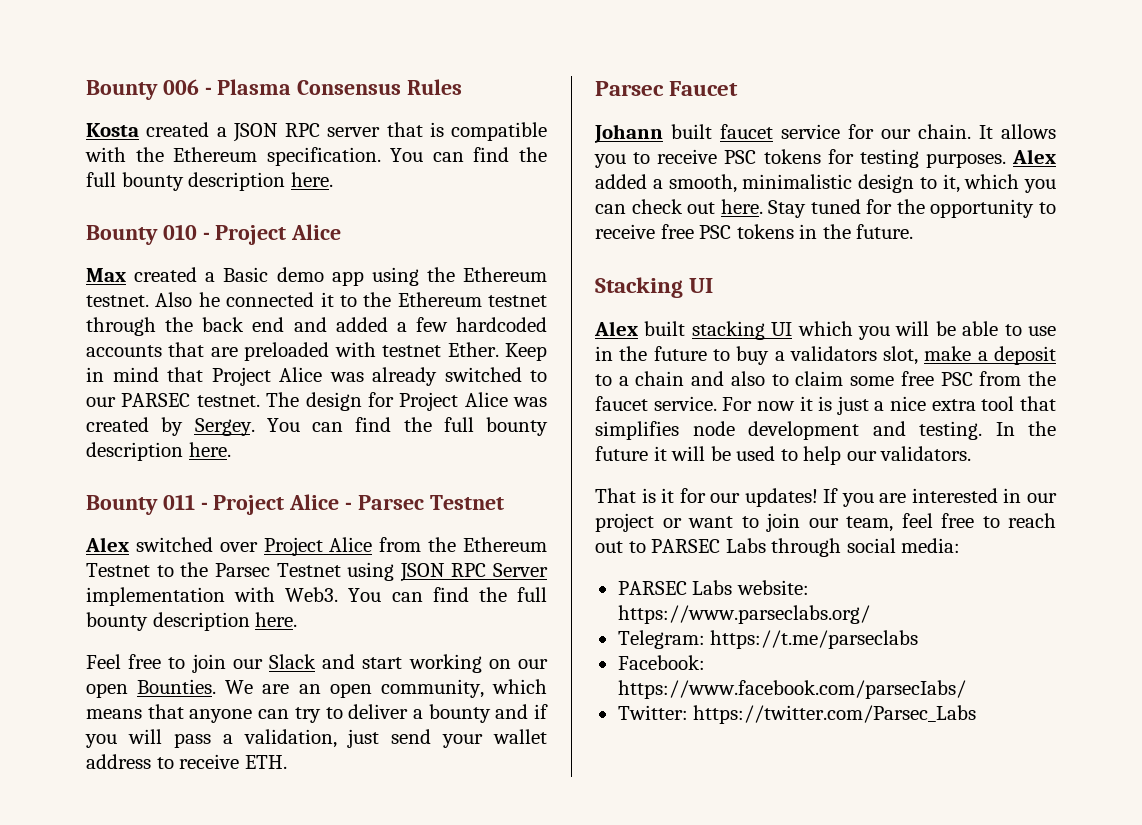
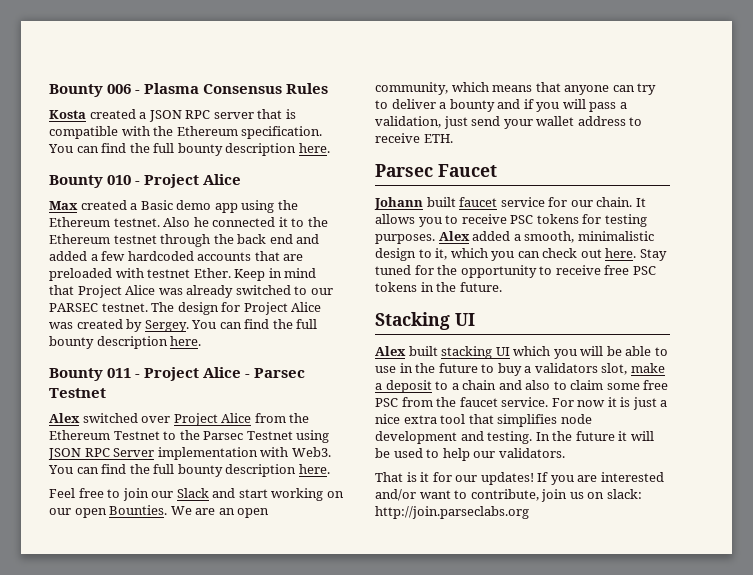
[1003,488,1057,503] [595,513,1056,532] [595,538,961,557] [617,580,809,595] [617,605,870,624] [617,630,919,649] [617,655,705,670] [617,680,966,699] [617,705,977,724] in our project or want to join our team, feel free to reach out to PARSEC Labs through social media: // PARSEC Labs website: https://www.parseclabs.org/ // Telegram: https://t.me/parseclabs // Facebook: https://www.facebook.com/parsecIabs/ // Twitter: https://twitter.com/Parsec_Labs -> [375,489,642,502] [375,506,529,519] and/or want to contribute, join us on slack: http://join.parseclabs.org

